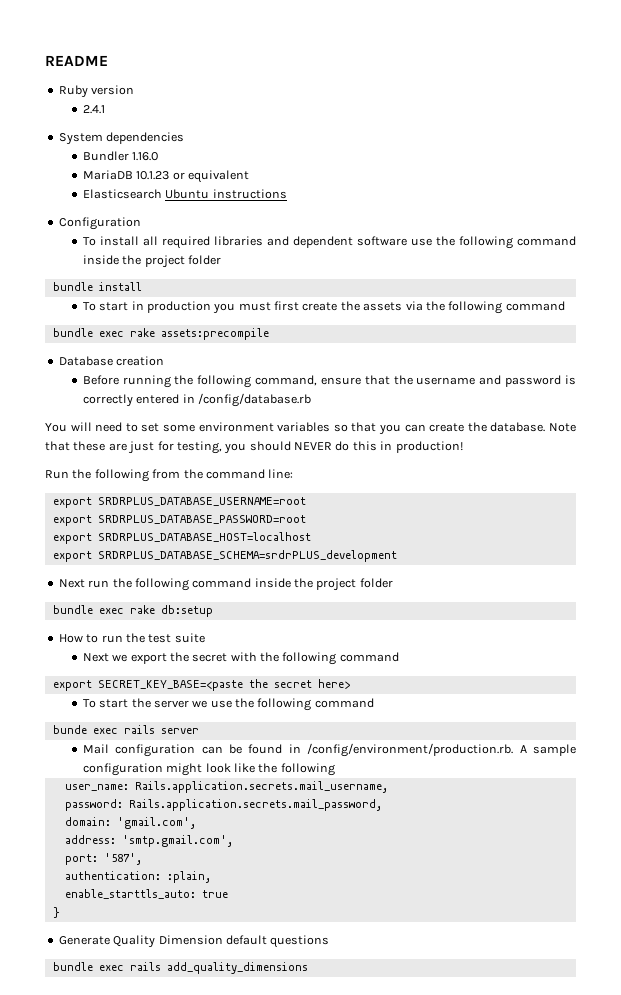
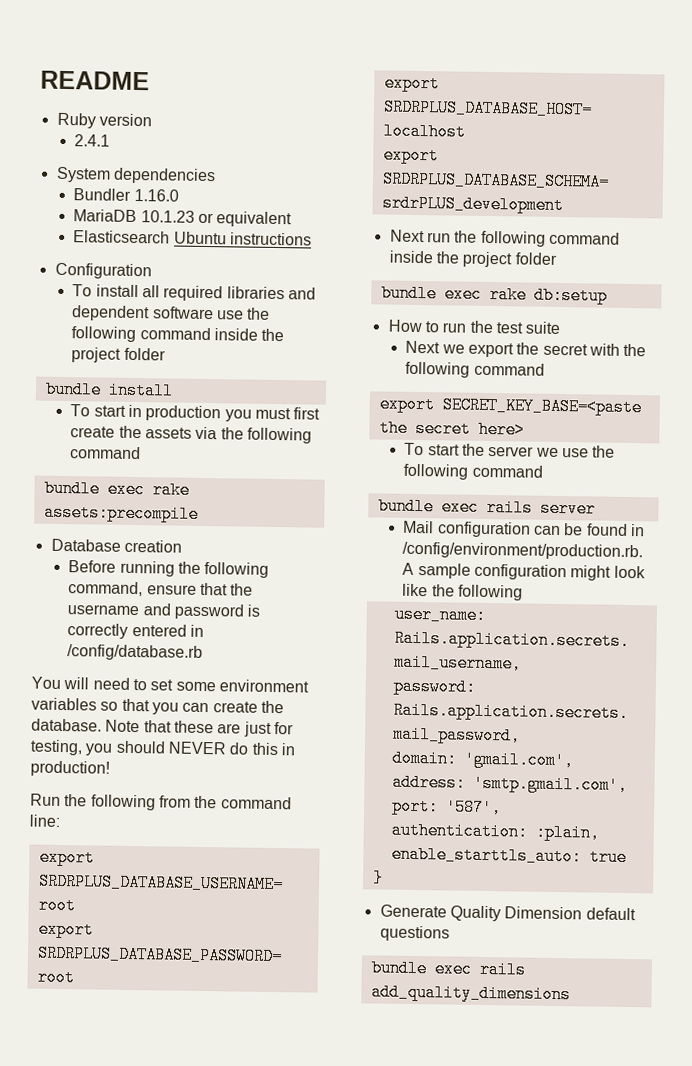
[52,725,87,734] bunde -> [377,497,434,516] bundle

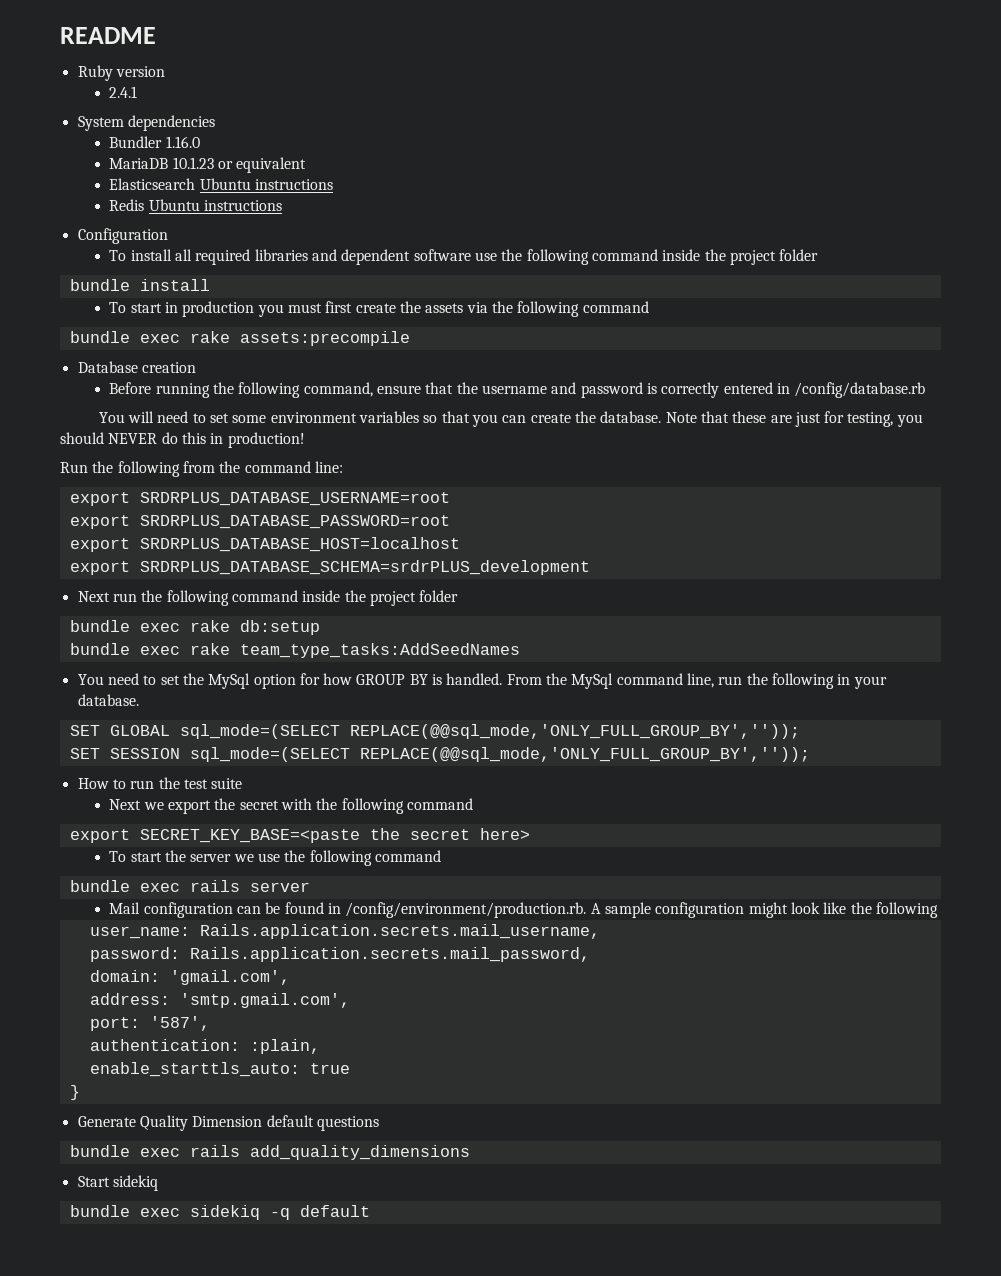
(313, 239) none -> [109,199,283,211] // Redis Ubuntu instructions
(608, 295) none -> [69,643,520,658] [77,673,887,689] [77,694,139,706] [69,724,800,739] [69,747,810,762] // bundle exec rake team_type_tasks:AddSeedNames // You need to set the MySql option for how GROUP BY is handled. From the MySql command line, run the following in your database. // SET GLOBAL sql_mode=(SELECT REPLACE(@@sql_mode,'ONLY_FULL_GROUP_BY','')); // SET SESSION sql_mode=(SELECT REPLACE(@@sql_mode,'ONLY_FULL_GROUP_BY',''));
(571, 993) none -> [77,1175,158,1191] [69,1205,370,1220] // Start sidekiq // bundle exec sidekiq -q default

